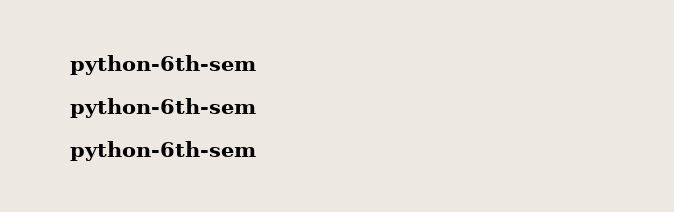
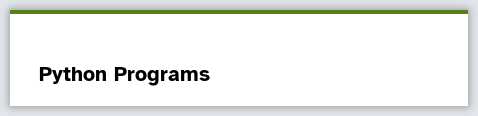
[70,55,256,75] [70,98,256,118] [70,141,256,161] python-6th-sem // python-6th-sem // python-6th-sem -> [39,67,210,86] Python Programs

